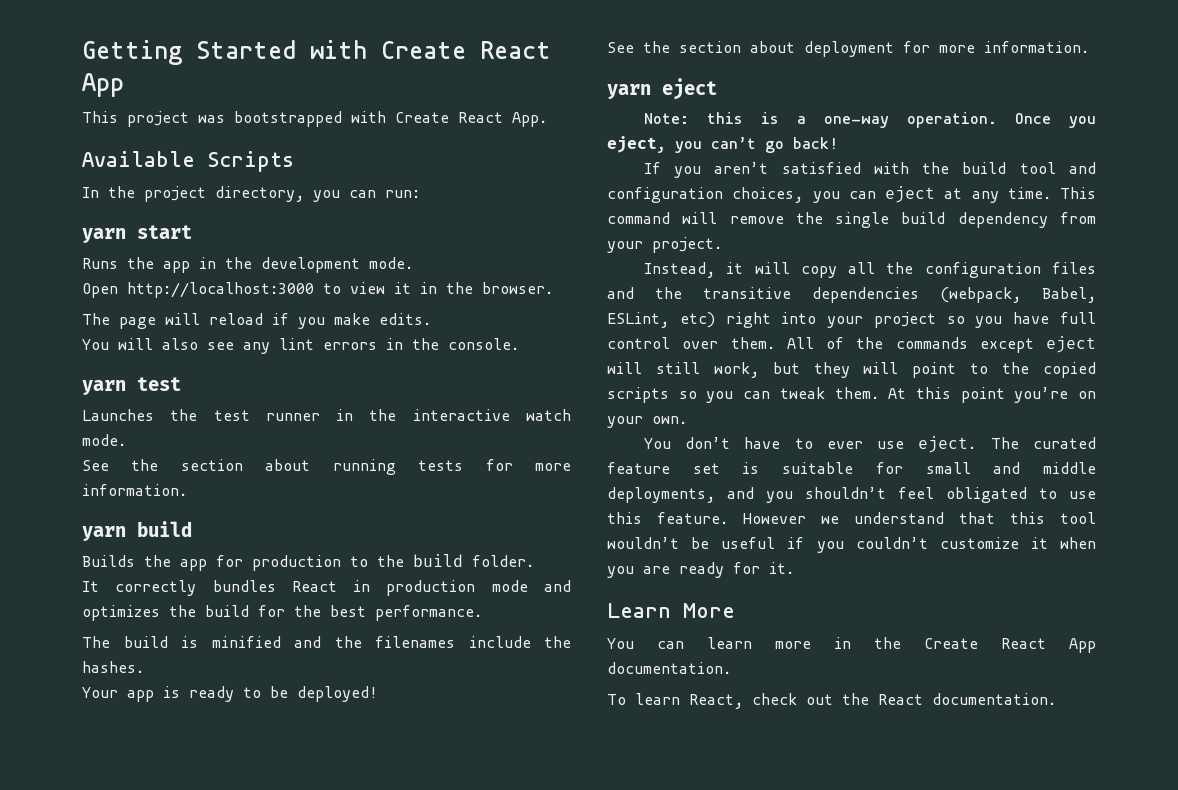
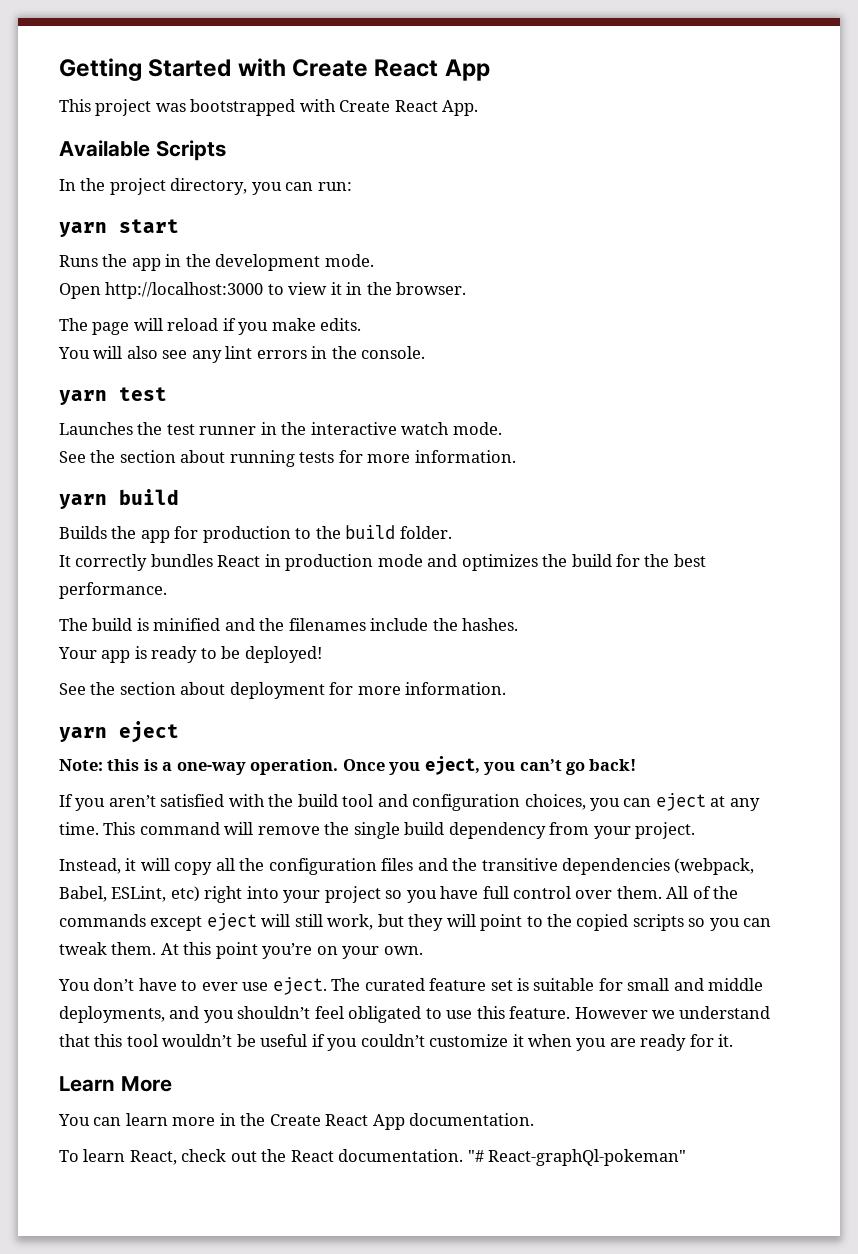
(1056, 699) none -> [467,1149,687,1166] "# React-graphQl-pokeman"

